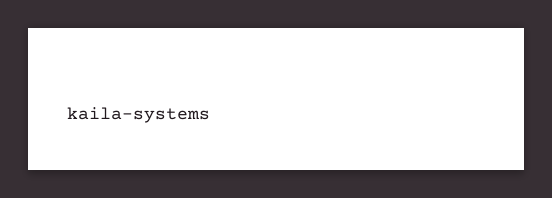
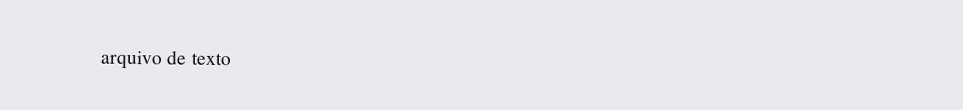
[67,107,210,123] kaila-systems -> [100,50,232,70] arquivo de texto

